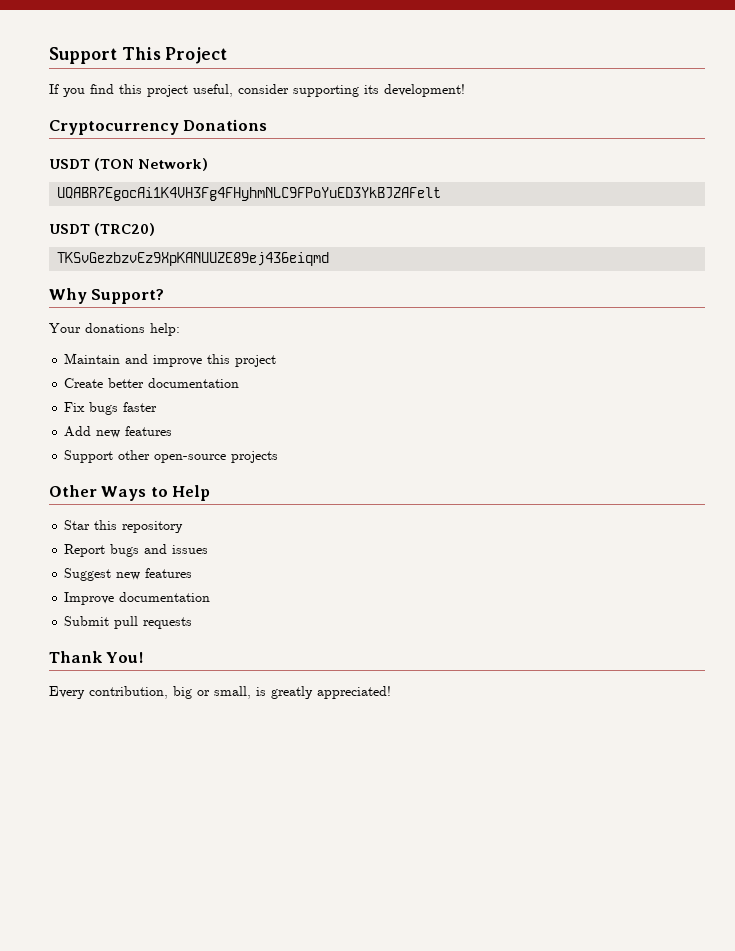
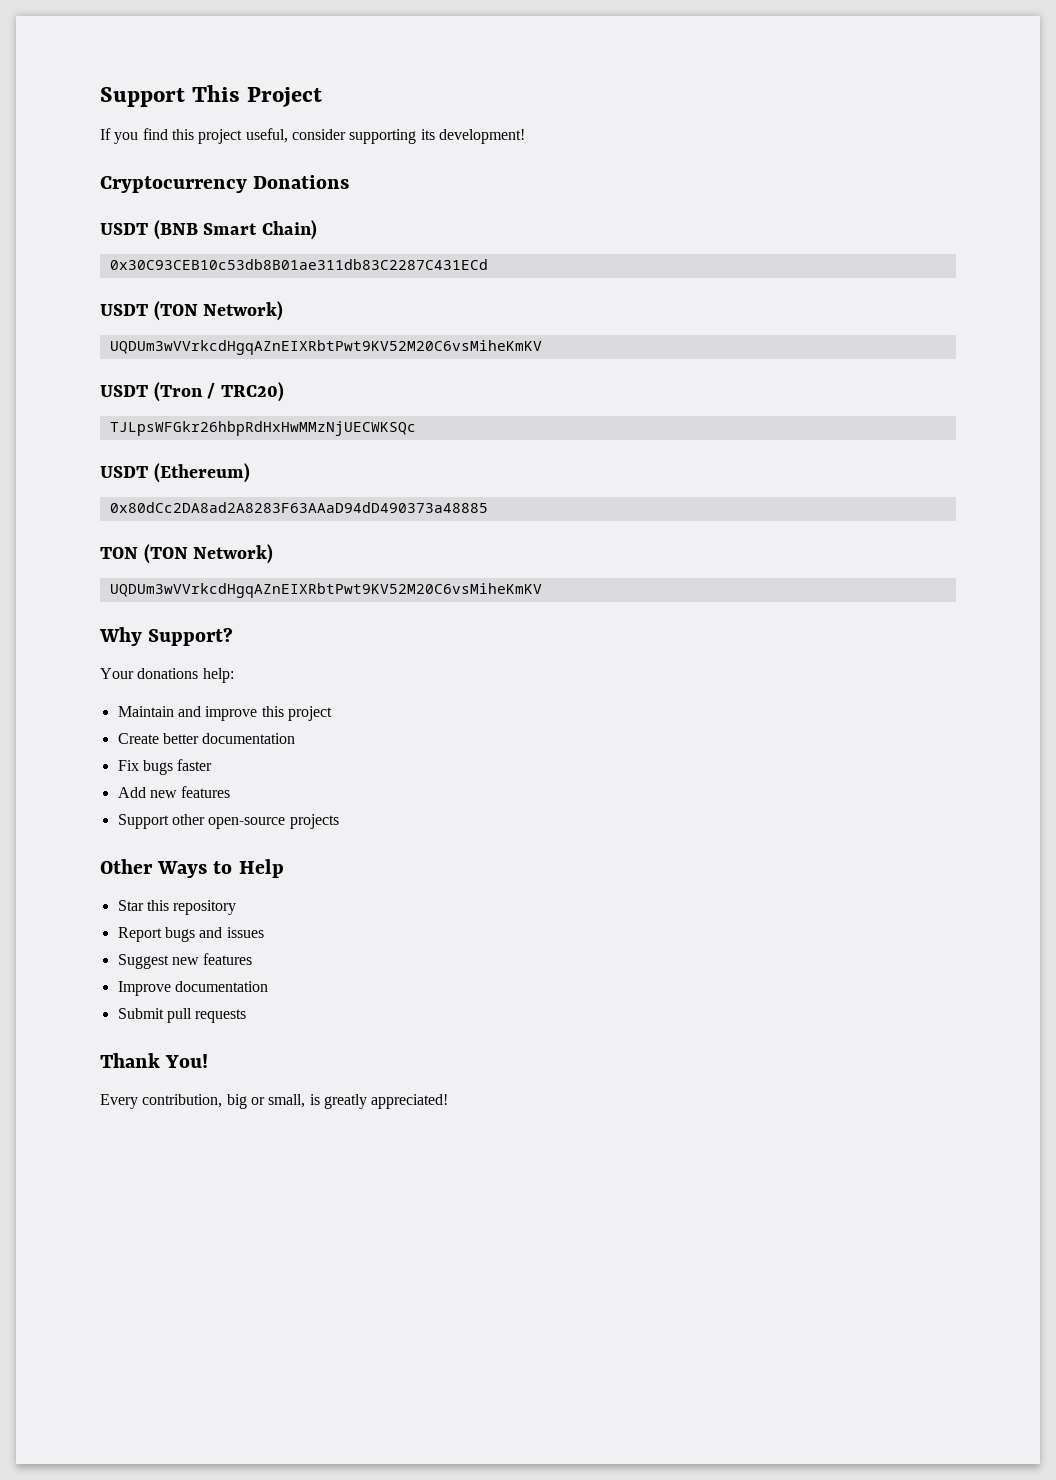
(268, 125) none -> [100,220,317,240] [109,259,488,270] // USDT (BNB Smart Chain) // 0x30C93CEB10c53db8B01ae311db83C2287C431ECd
[57,187,442,201] [49,223,156,236] [57,252,330,266] UQABR7EgocAi1K4VH3Fg4FHyhmNLC9FPoYuED3YkBJZAFelt // USDT (TRC20) // TKSvGezbzvEz9XpKANUUZE89ej436eiqmd -> [109,340,542,355] [100,382,284,402] [109,421,416,436] [100,463,250,483] [109,502,488,513] [100,544,274,564] [109,583,542,598] UQDUm3wVVrkcdHgqAZnEIXRbtPwt9KV52M20C6vsMiheKmKV // USDT (Tron / TRC20) // TJLpsWFGkr26hbpRdHxHwMMzNjUECWKSQc // USDT (Ethereum) // 0x80dCc2DA8ad2A8283F63AAaD94dD490373a48885 // TON (TON Network) // UQDUm3wVVrkcdHgqAZnEIXRbtPwt9KV52M20C6vsMiheKmKV

